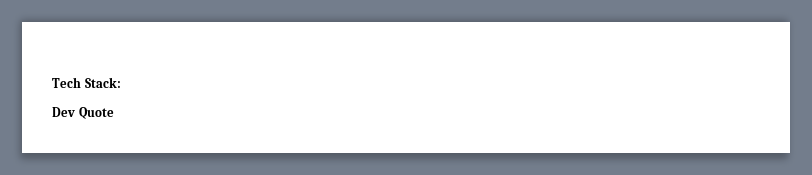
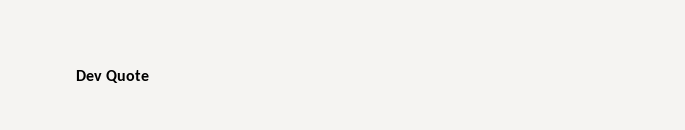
[52,77,121,88] Tech Stack: // -> (76, 75) none

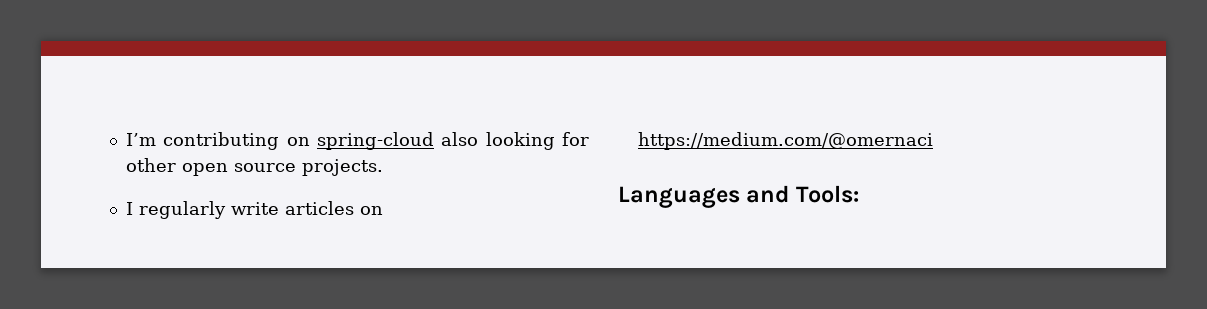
[76,70,150,83] Dev Quote -> [125,132,589,150] [125,158,383,176] [125,201,383,219] [637,132,933,150] [618,185,859,208] I’m contributing on spring-cloud also looking for other open source projects. // I regularly write articles on https://medium.com/@omernaci // Languages and Tools:

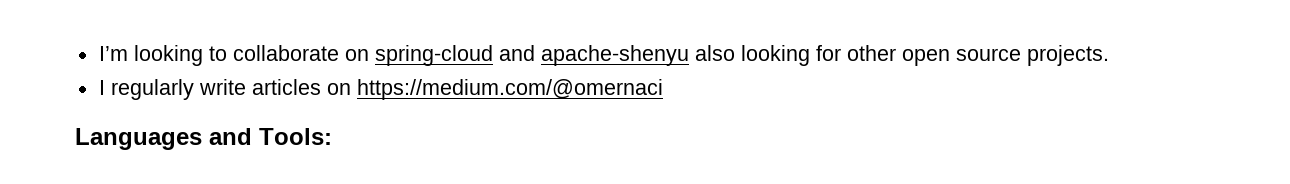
[163,132,434,150] contributing on spring-cloud -> [133,45,689,66] looking to collaborate on spring-cloud and apache-shenyu

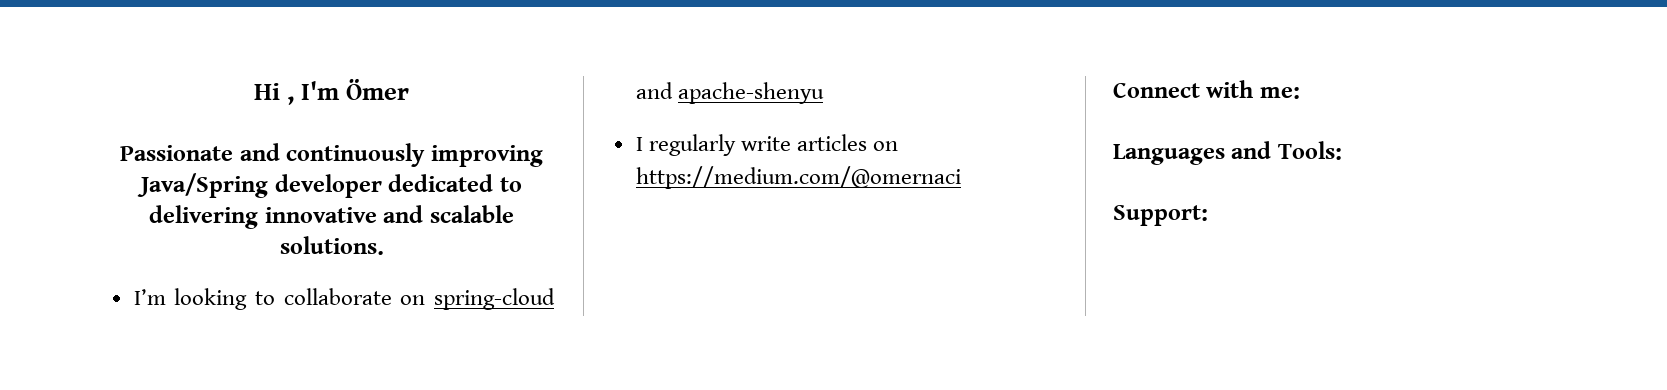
(98, 53) none -> [253,78,410,105] [120,143,543,167] [137,173,522,198] [149,205,514,229] [279,236,384,255] Hi , I'm Ömer // Passionate and continuously improving Java/Spring developer dedicated to delivering innovative and scalable solutions. //
[694,45,1109,66] also looking for other open source projects. -> (824, 93) none
(663, 89) none -> [1113,80,1300,99] // Connect with me:
(332, 136) none -> [1113,205,1208,226] // Support:

